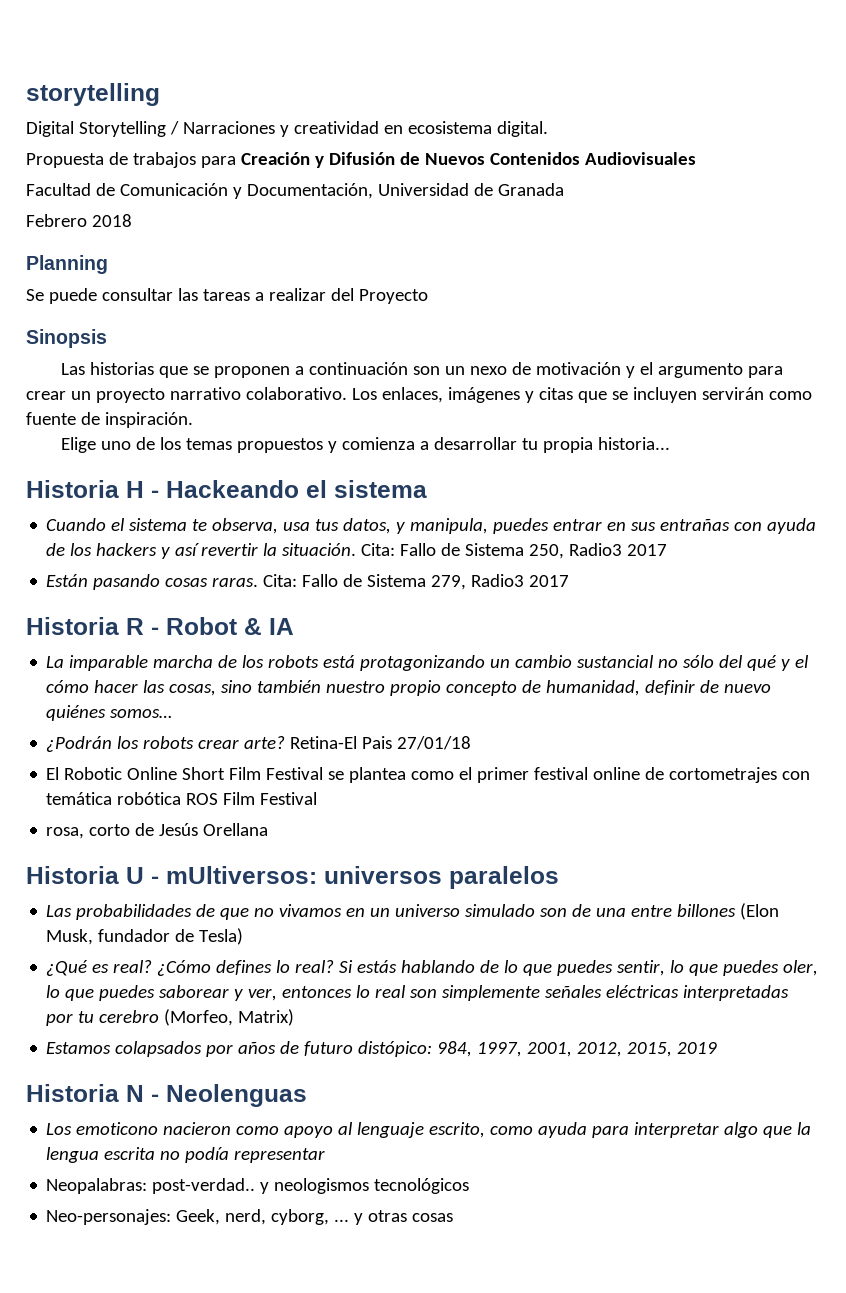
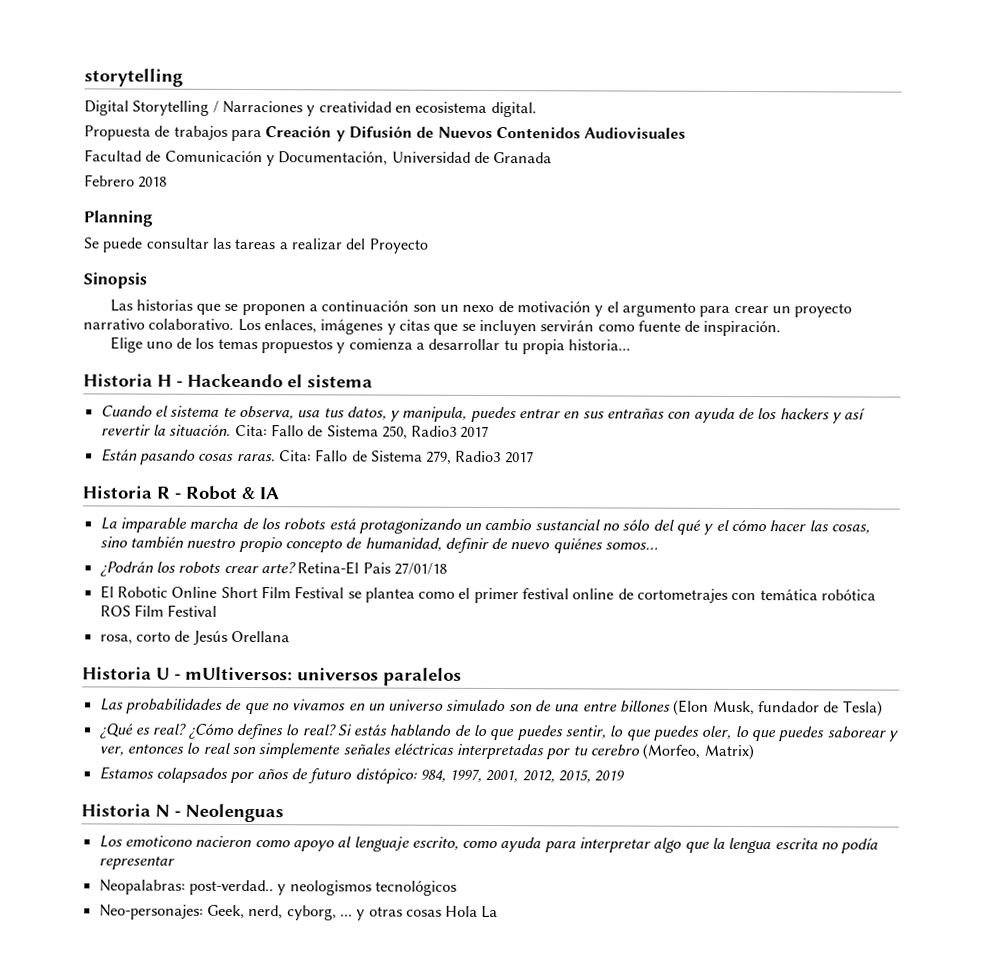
(454, 1217) none -> [445,905,499,919] Hola La

